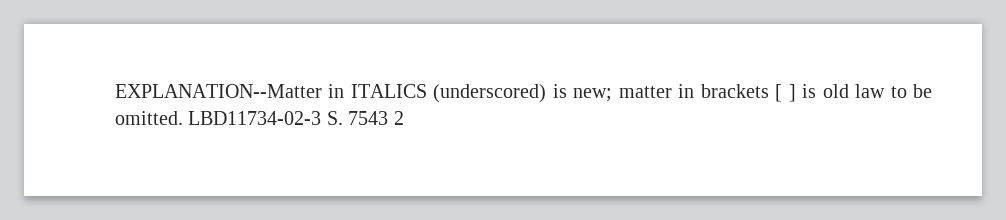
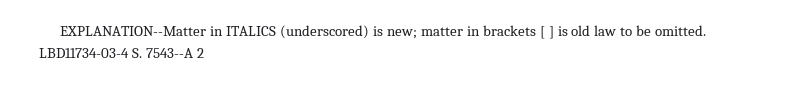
[188,111,389,125] LBD11734-02-3 S. 7543 -> [39,48,193,58] LBD11734-03-4 S. 7543--A

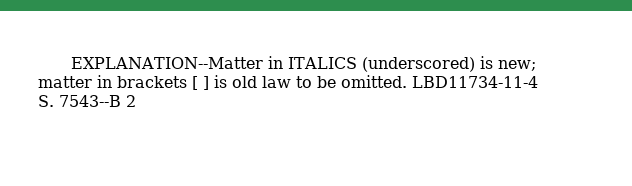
[39,48,193,58] LBD11734-03-4 S. 7543--A -> [412,76,538,88] [38,95,121,107] LBD11734-11-4 S. 7543--B

